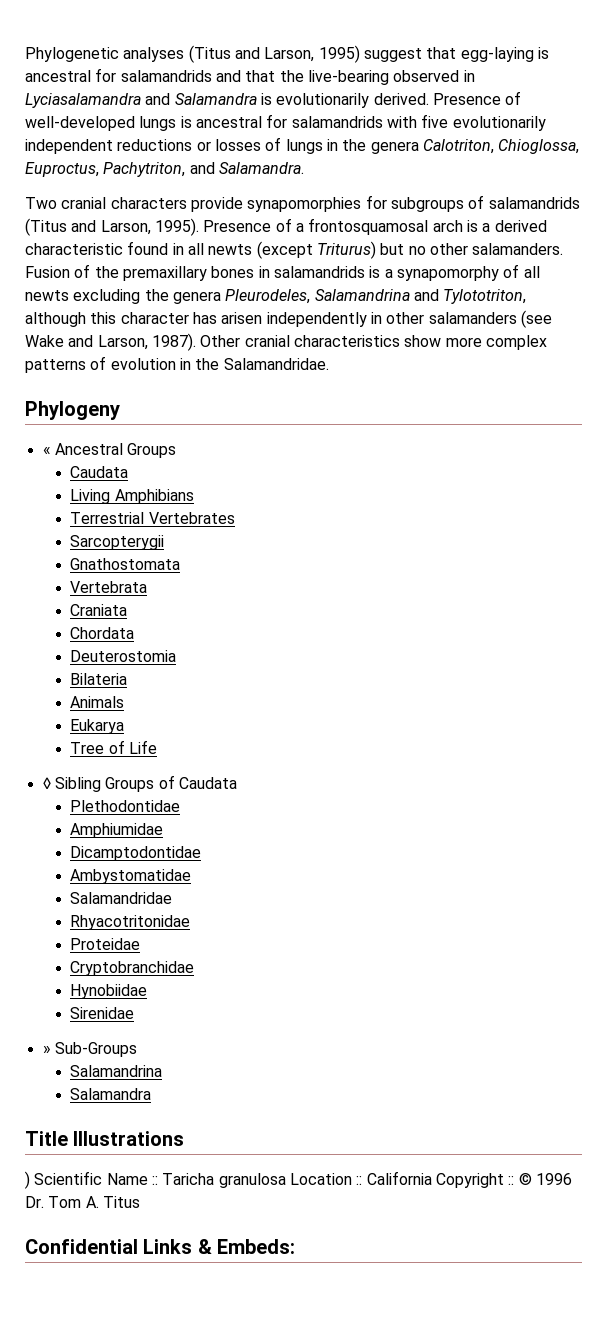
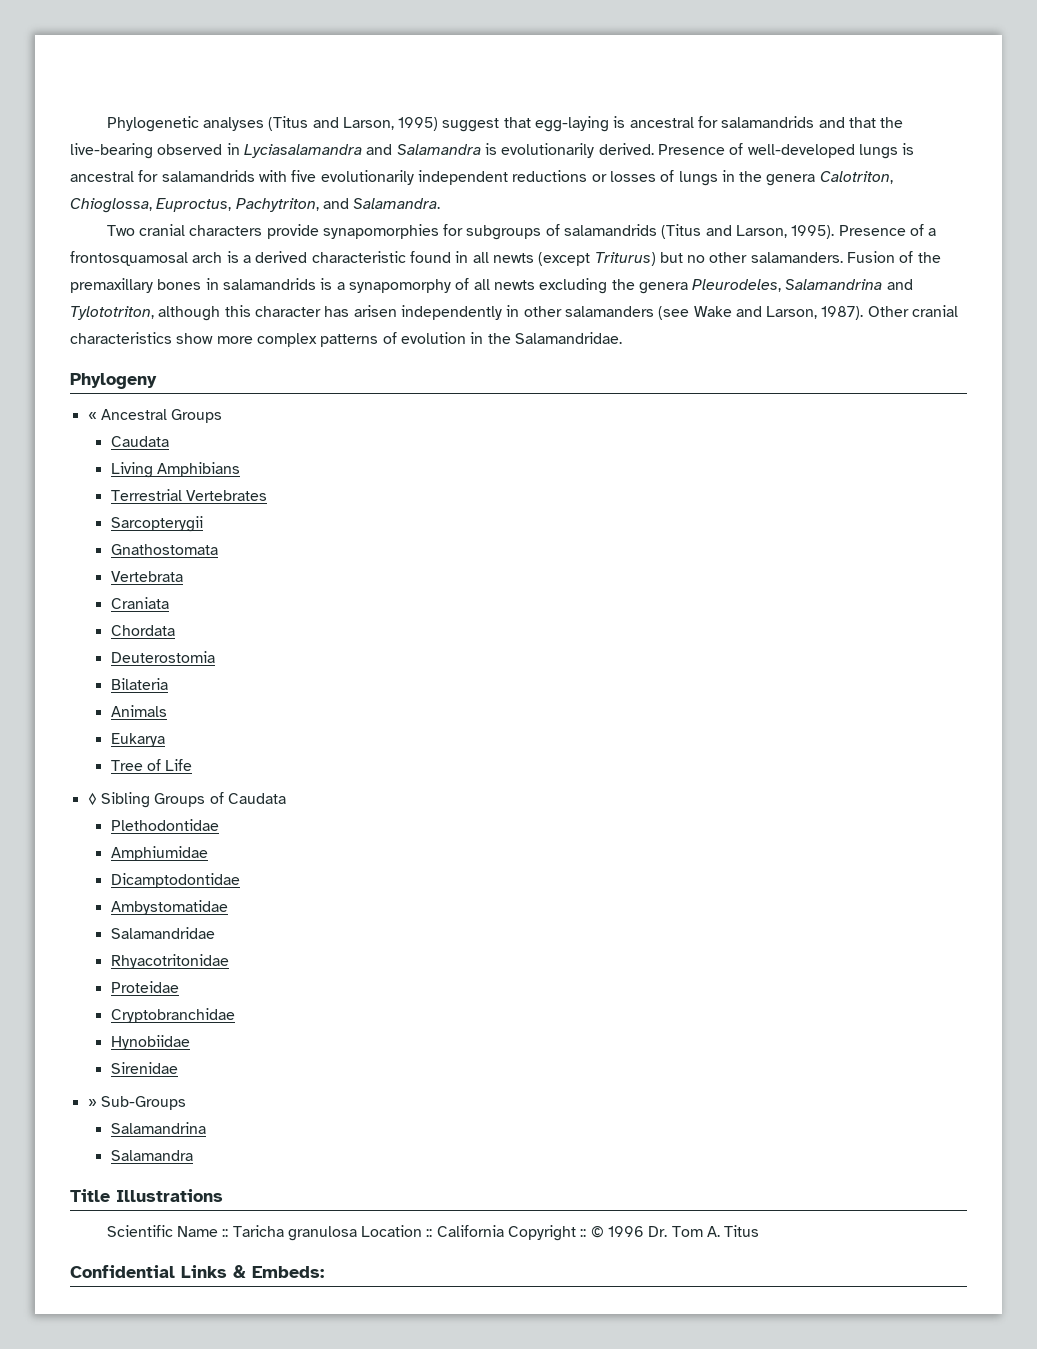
[25,1171,30,1189] ) -> (223, 1195) none

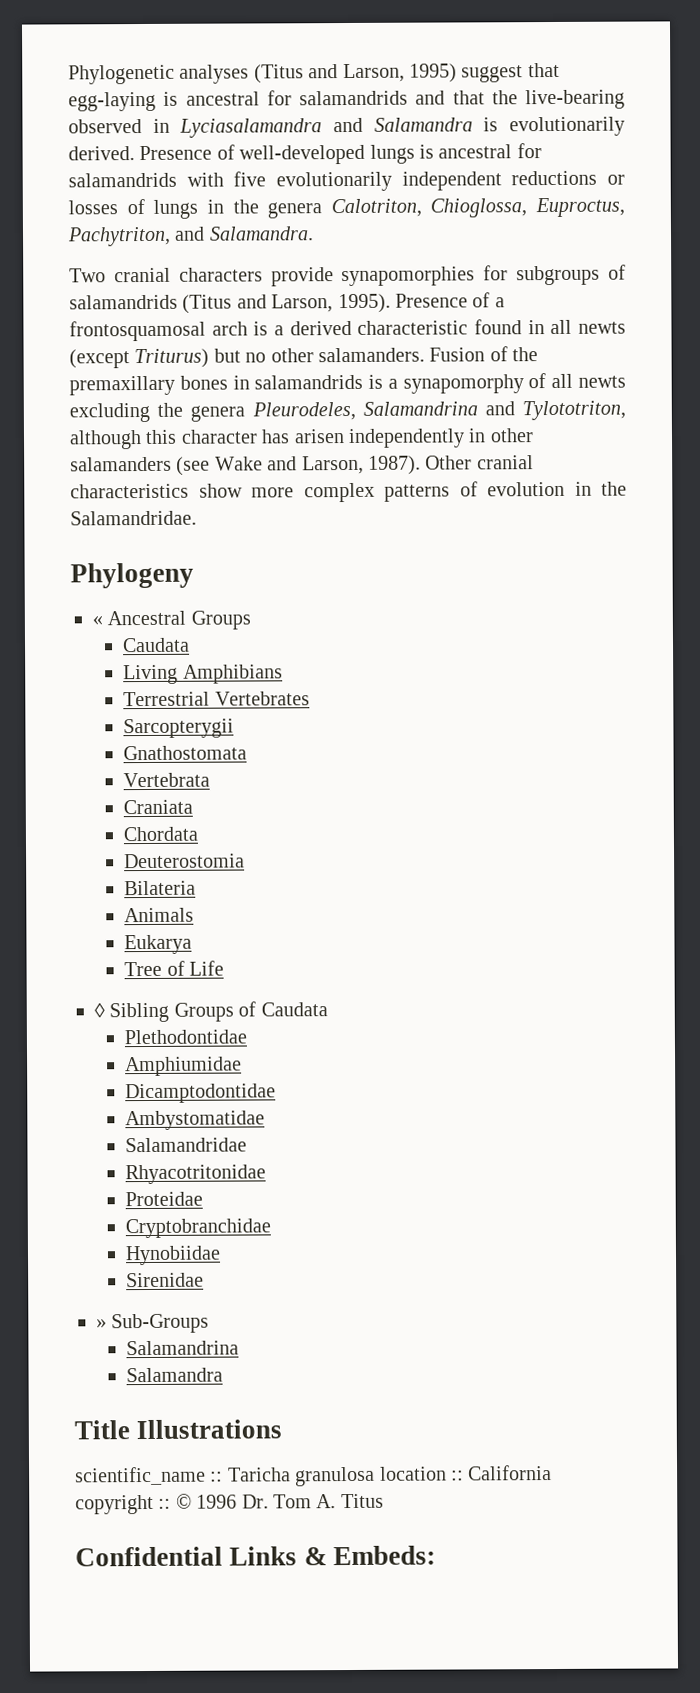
[106,1225,218,1237] Scientific Name -> [75,1466,206,1486] scientific_name
[361,1225,423,1237] Location -> [379,1466,447,1481] location
[508,1225,577,1241] Copyright -> [75,1494,154,1515] copyright

